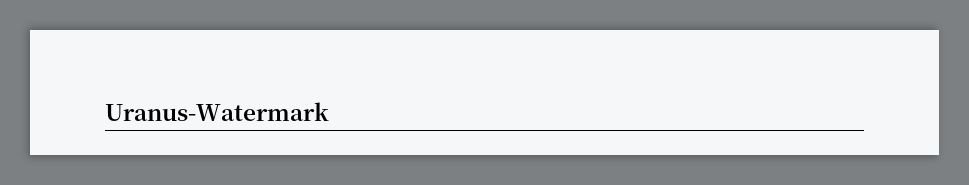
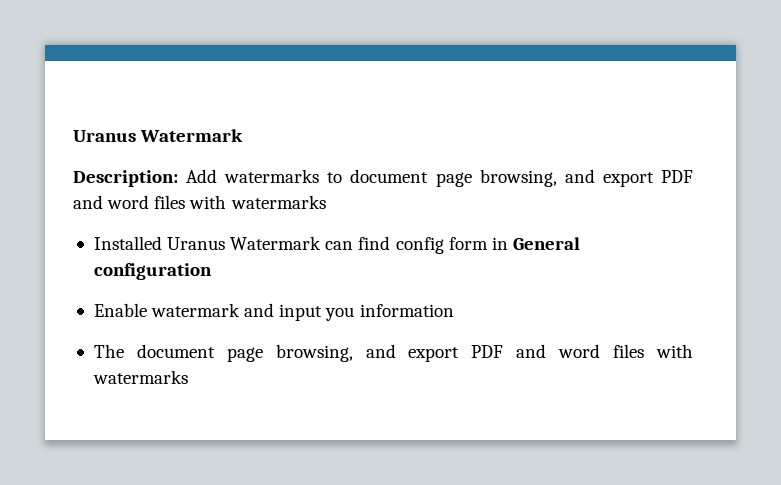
[105,102,329,121] Uranus-Watermark -> [73,129,244,142] [73,169,694,187] [73,195,326,209] [93,236,580,254] [93,263,212,280] [93,303,454,321] [93,344,693,362] [92,370,188,384] Uranus Watermark // Description: Add watermarks to document page browsing, and export PDF and word files with watermarks // Installed Uranus Watermark can find config form in General configuration // Enable watermark and input you information // The document page browsing, and export PDF and word files with watermarks

